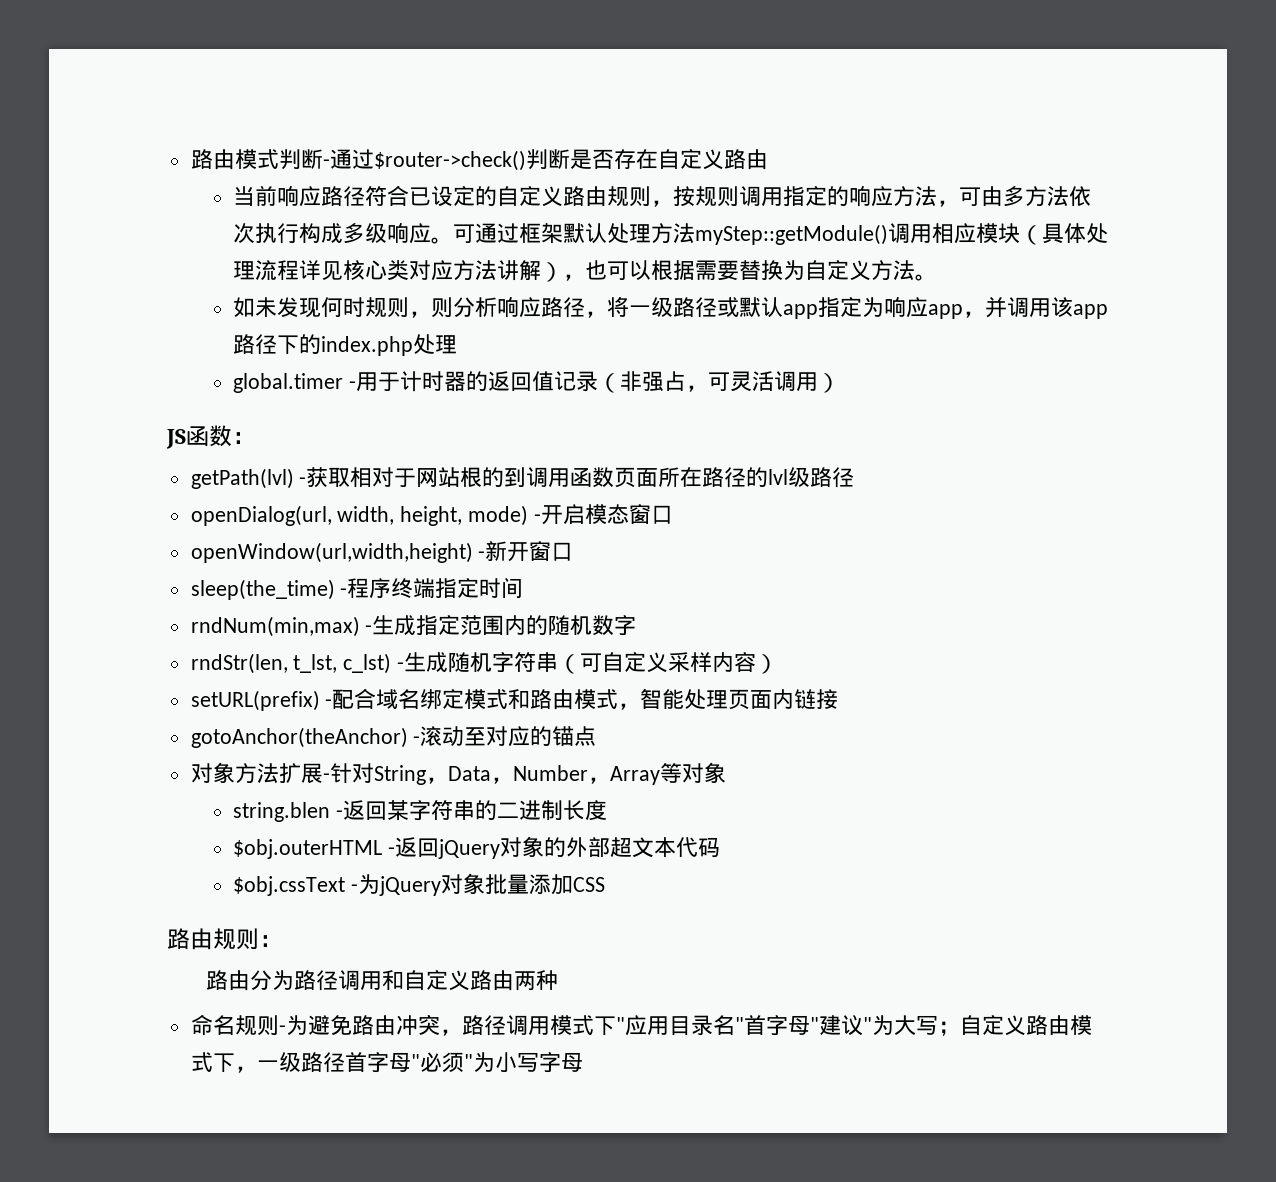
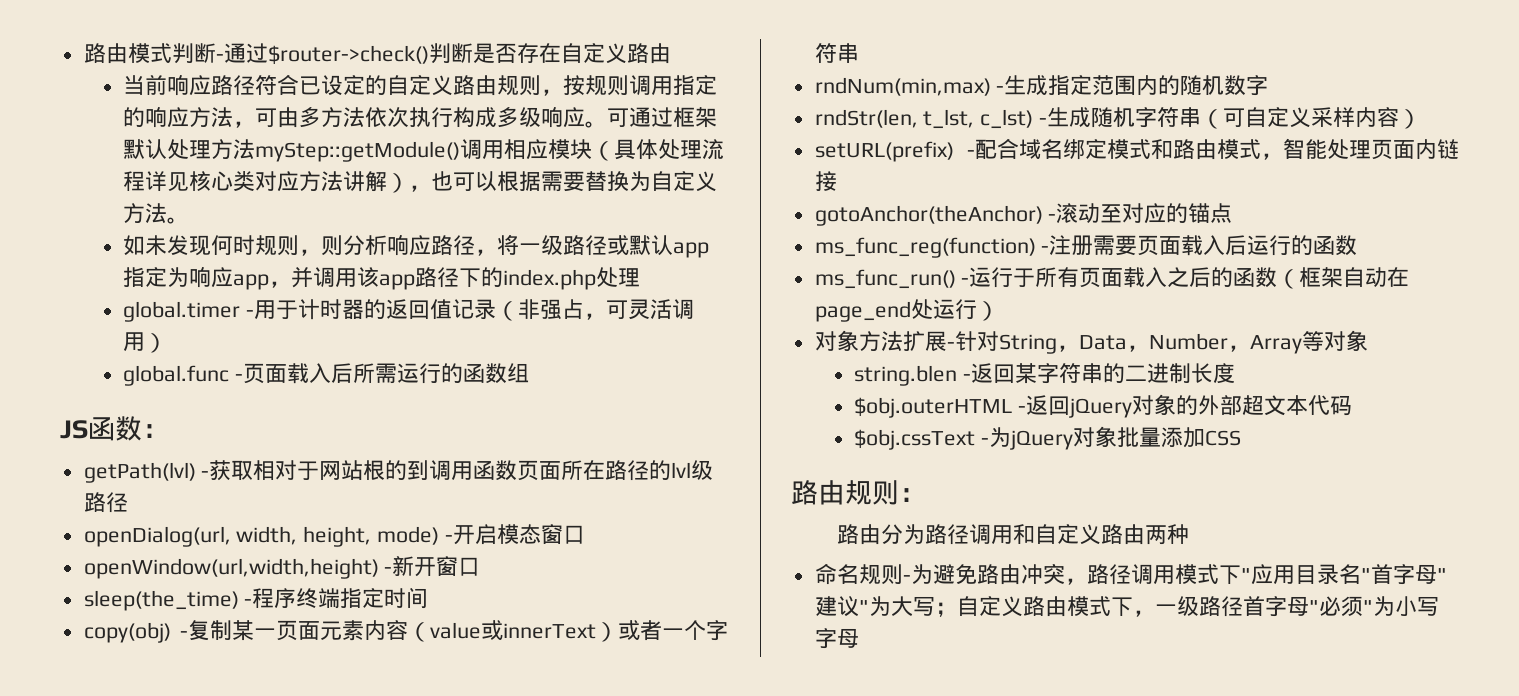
(841, 383) none -> [123,363,529,386] // global.func -页面载入后所需运行的函数组
(524, 588) none -> [83,620,729,643] [814,43,859,63] // copy(obj) -复制某一页面元素内容（value或innerText）或者一个字符串
(597, 736) none -> [814,235,1358,258] [814,267,1410,289] [814,299,999,322] // ms_func_reg(function) -注册需要页面载入后运行的函数 // ms_func_run() -运行于所有页面载入之后的函数（框架自动在page_end处运行）

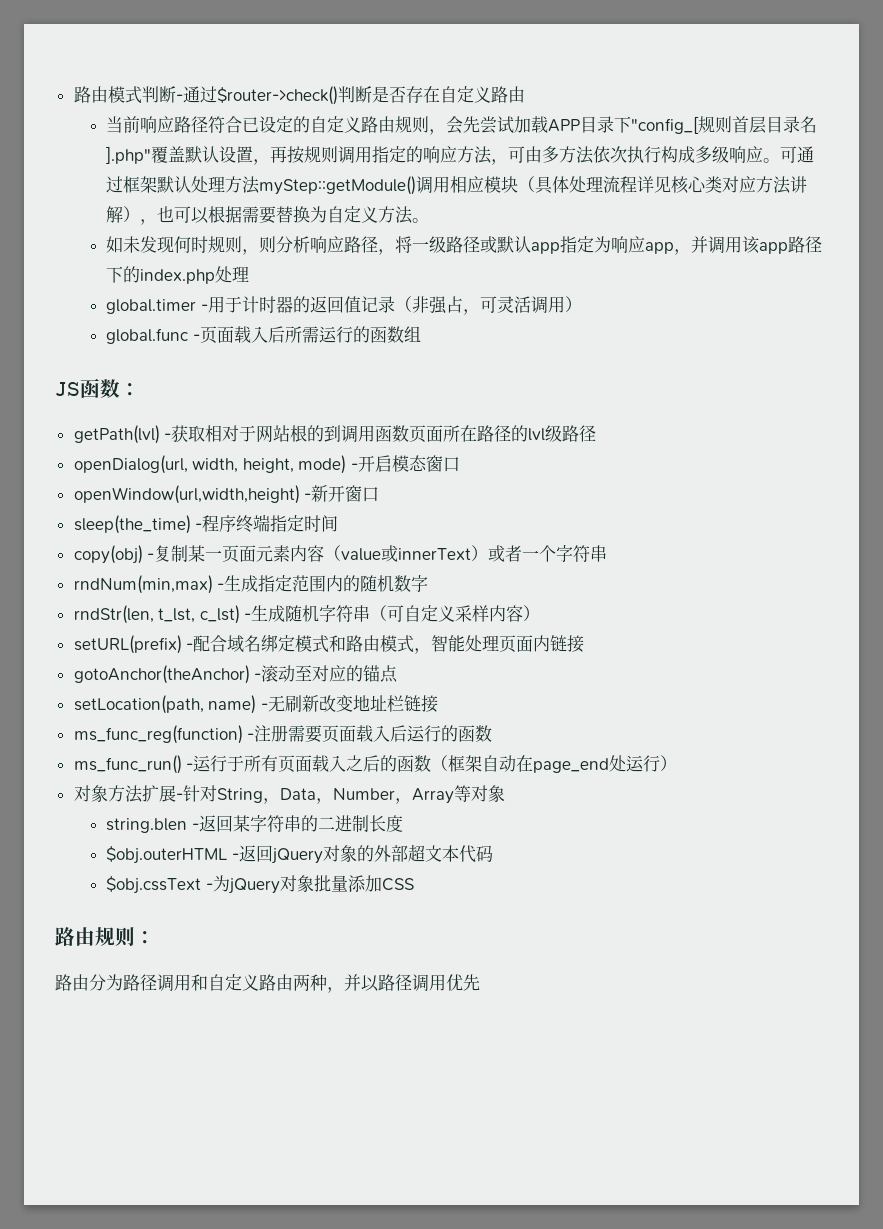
(564, 92) none -> [446,116,818,134] [106,146,288,165] 会先尝试加载APP目录下"config_[规则首层目录名].php"覆盖默认设置，再
(1233, 213) none -> [73,695,438,714] // setLocation(path, name) -无刷新改变地址栏链接
[814,563,1447,585] [814,596,1439,617] [814,628,859,649] // 命名规则-为避免路由冲突，路径调用模式下"应用目录名"首字母"建议"为大写；自定义路由模式下，一级路径首字母"必须"为小写字母 -> [327,974,480,993] ，并以路径调用优先

